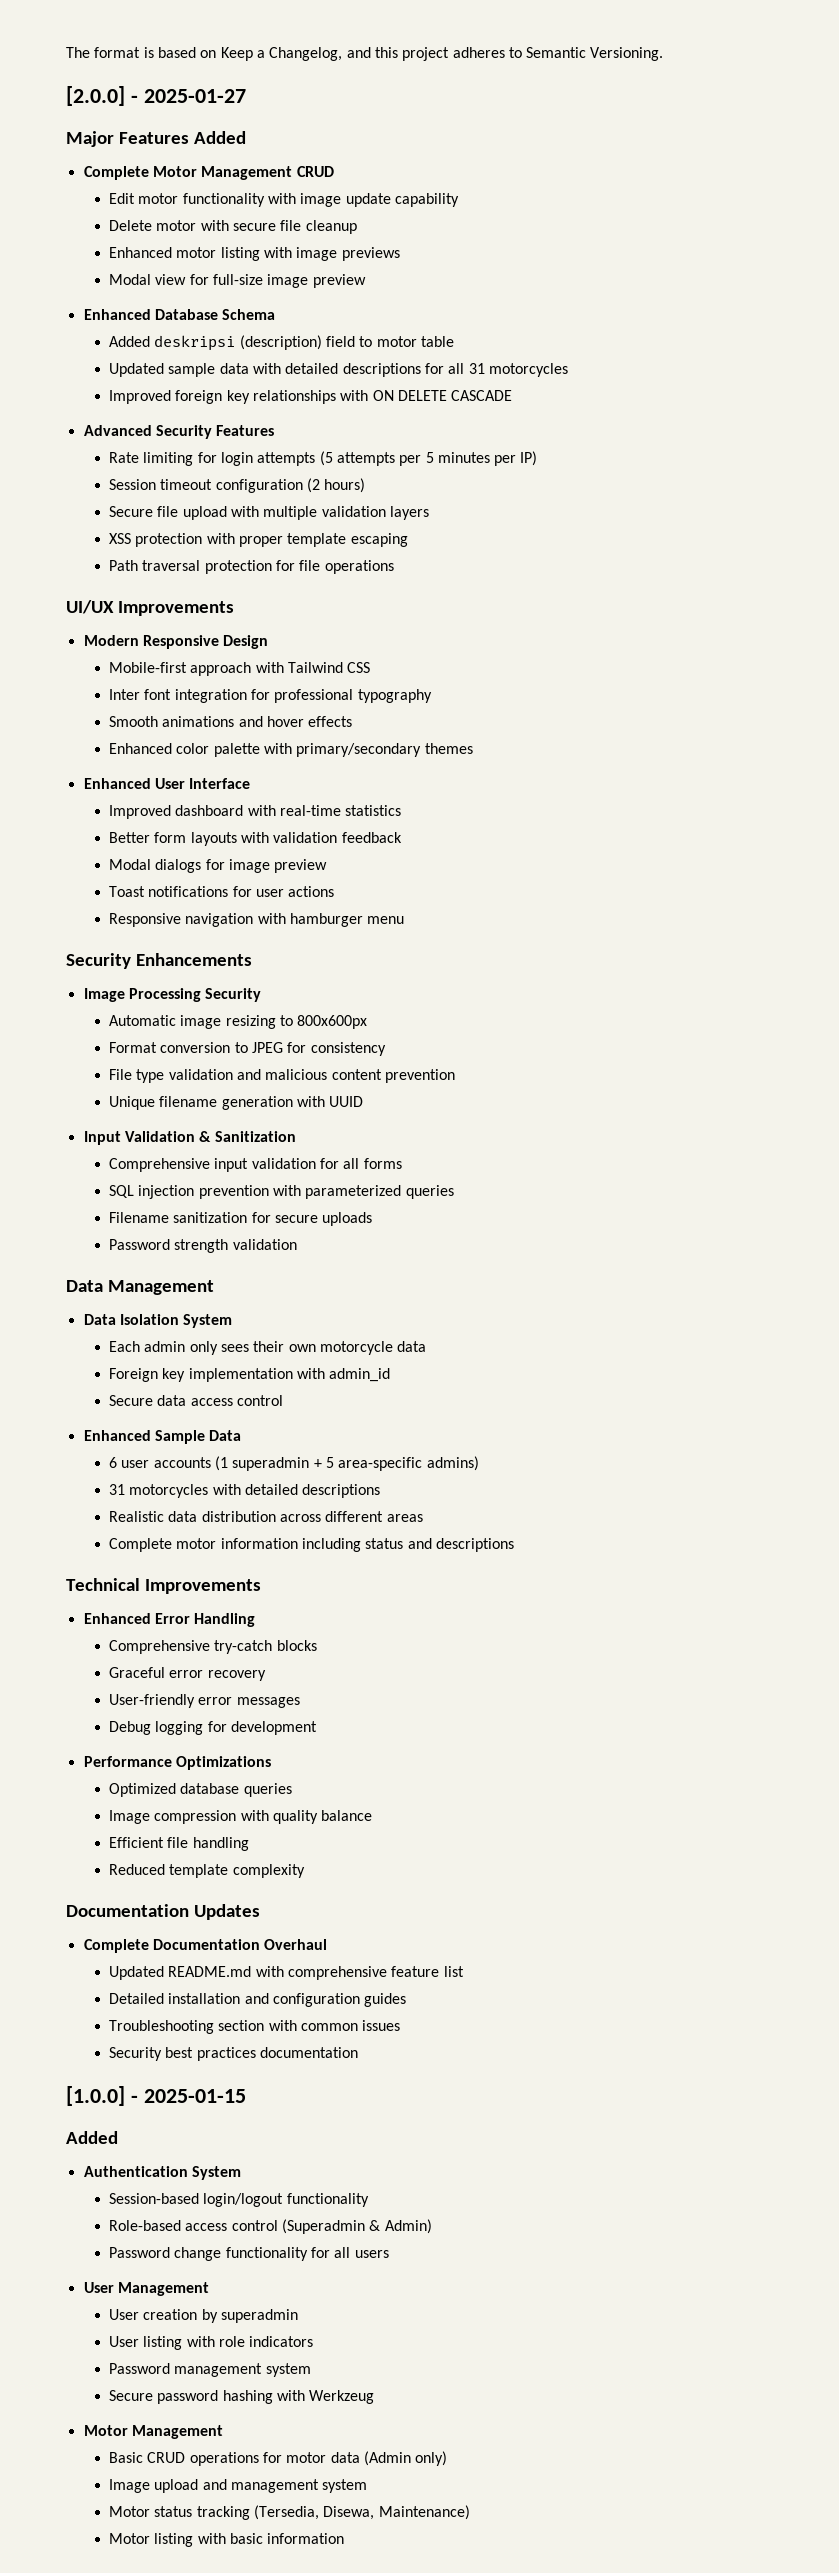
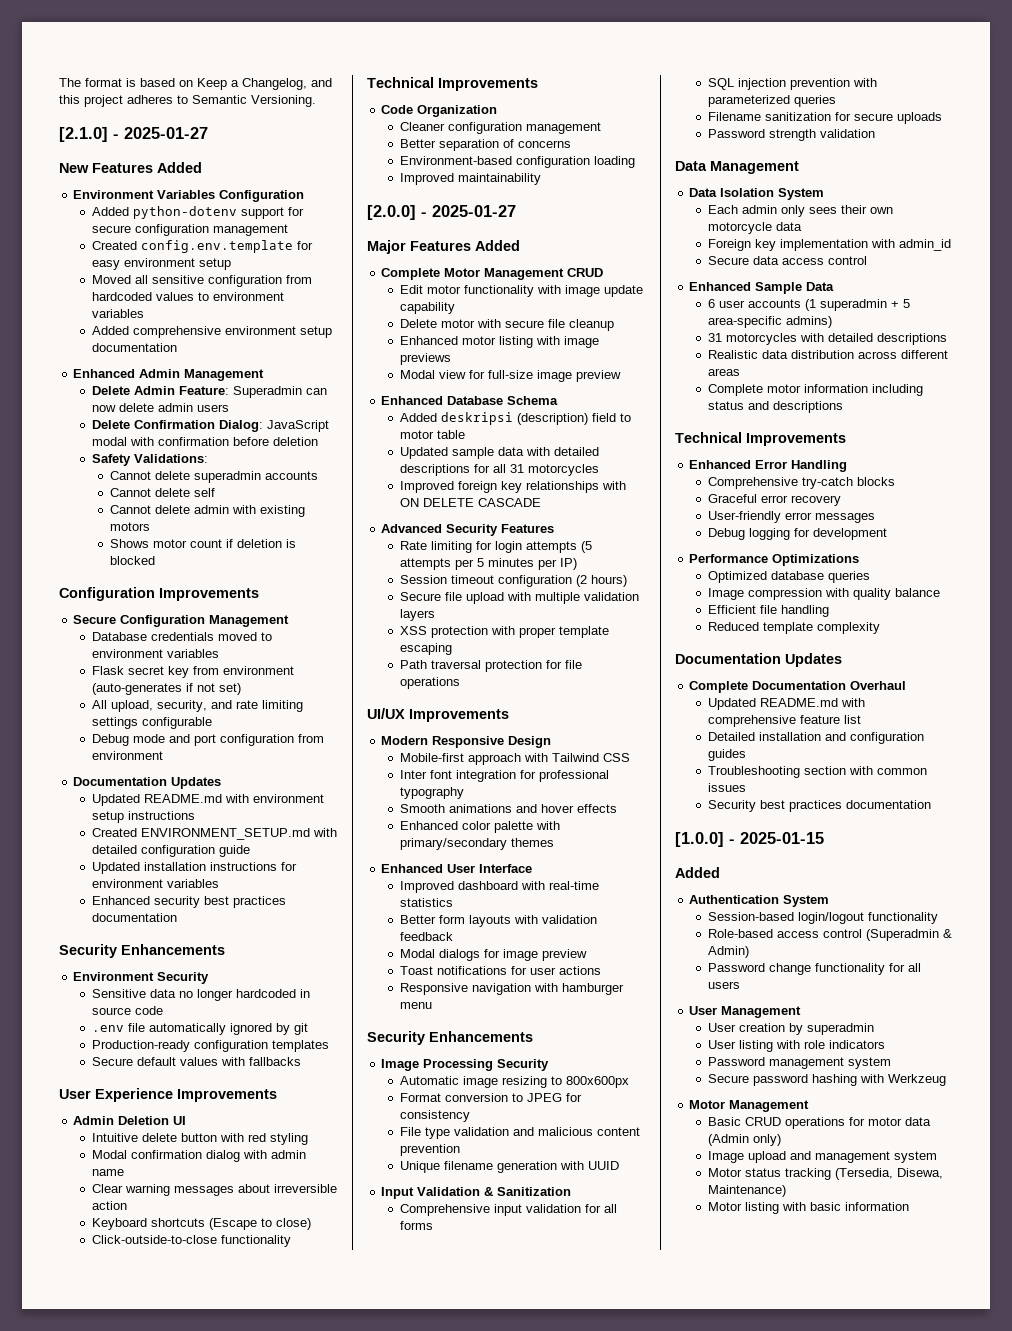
(664, 54) none -> [59,127,208,142] [59,162,202,173] [73,190,305,202] [91,206,304,219] [91,224,288,236] [91,240,313,253] [91,258,231,270] [91,275,312,287] [91,292,284,301] [91,309,144,318] [91,326,332,338] [91,343,177,352] [73,369,265,381] [91,386,327,398] [91,403,229,412] [91,420,329,432] [91,437,318,446] [91,454,208,466] [110,471,319,483] [110,488,216,497] [110,505,306,517] [110,522,151,531] [110,539,297,548] [110,556,156,565] [59,587,259,601] [73,615,290,627] [91,632,272,641] [91,649,219,658] [91,666,294,678] [91,683,241,695] [91,700,303,712] [91,717,212,729] [91,734,324,746] [91,751,163,760] [73,777,222,789] [91,794,324,806] [91,811,195,823] [91,828,337,840] [91,845,250,857] [91,862,297,874] [91,879,219,888] [91,896,286,908] [91,913,177,922] [59,944,225,958] [73,972,210,984] [91,989,310,1001] [91,1006,163,1015] [91,1023,308,1035] [91,1040,329,1052] [91,1057,301,1066] [59,1088,277,1102] [73,1116,187,1125] [91,1133,308,1145] [91,1150,306,1162] [91,1169,124,1176] [91,1184,337,1196] [91,1201,127,1210] [91,1218,311,1230] [91,1235,291,1247] [367,77,538,91] [381,105,498,117] [399,122,601,134] [399,139,571,151] [399,156,635,168] [399,173,541,185] // [2.1.0] - 2025-01-27 // New Features Added // Environment Variables Configuration // Added python-dotenv support for secure configuration management // Created config.env.template for easy environment setup // Moved all sensitive configuration from hardcoded values to environment variables // Added comprehensive environment setup documentation // Enhanced Admin Management // Delete Admin Feature: Superadmin can now delete admin users // Delete Confirmation Dialog: JavaScript modal with confirmation before deletion // Safety Validations: // Cannot delete superadmin accounts // Cannot delete self // Cannot delete admin with existing motors // Shows motor count if deletion is blocked // Configuration Improvements // Secure Configuration Management // Database credentials moved to environment variables // Flask secret key from environment (auto-generates if not set) // All upload, security, and rate limiting settings configurable // Debug mode and port configuration from environment // Documentation Updates // Updated README.md with environment setup instructions // Created ENVIRONMENT_SETUP.md with detailed configuration guide // Updated installation instructions for environment variables // Enhanced security best practices documentation // Security Enhancements // Environment Security // Sensitive data no longer hardcoded in source code // .env file automatically ignored by git // Production-ready configuration templates // Secure default values with fallbacks // User Experience Improvements // Admin Deletion UI // Intuitive delete button with red styling // Modal confirmation dialog with admin name // Clear warning messages about irreversible action // Keyboard shortcuts (Escape to close) // Click-outside-to-close functionality // Technical Improvements // Code Organization // Cleaner configuration management // Better separation of concerns // Environment-based configuration loading // Improved maintainability

